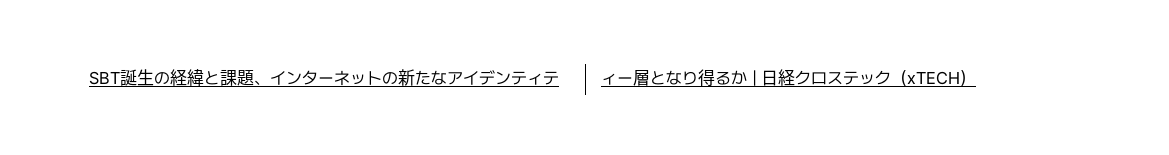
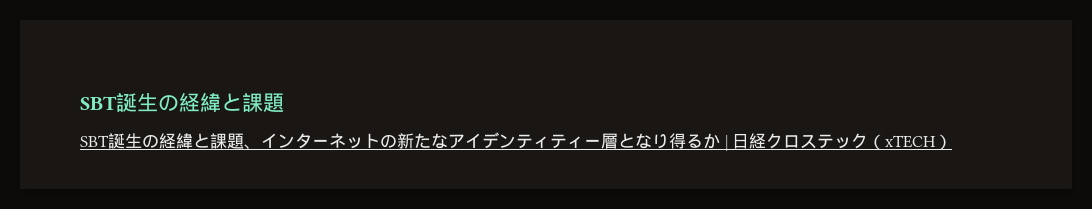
[89,69,254,86] SBT誕生の経緯と課題 -> [80,92,284,113] [80,133,244,149] SBT誕生の経緯と課題 // SBT誕生の経緯と課題

